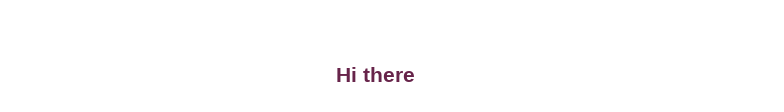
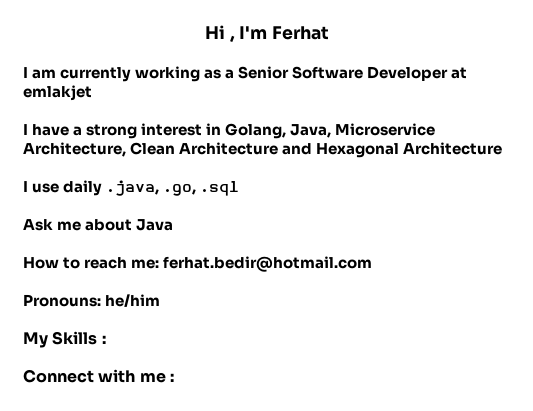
[362,67,415,82] there -> [229,26,330,42] [23,66,468,82] [23,85,92,101] [23,123,436,139] [23,142,503,158] [23,180,240,196] [23,219,174,231] [23,256,373,272] [23,294,161,307] [23,331,106,348] [23,369,174,383] , I'm Ferhat // I am currently working as a Senior Software Developer at emlakjet // I have a strong interest in Golang, Java, Microservice Architecture, Clean Architecture and Hexagonal Architecture // I use daily .java, .go, .sql // Ask me about Java // How to reach me: ferhat.bedir@hotmail.com // Pronouns: he/him // My Skills : // Connect with me :

